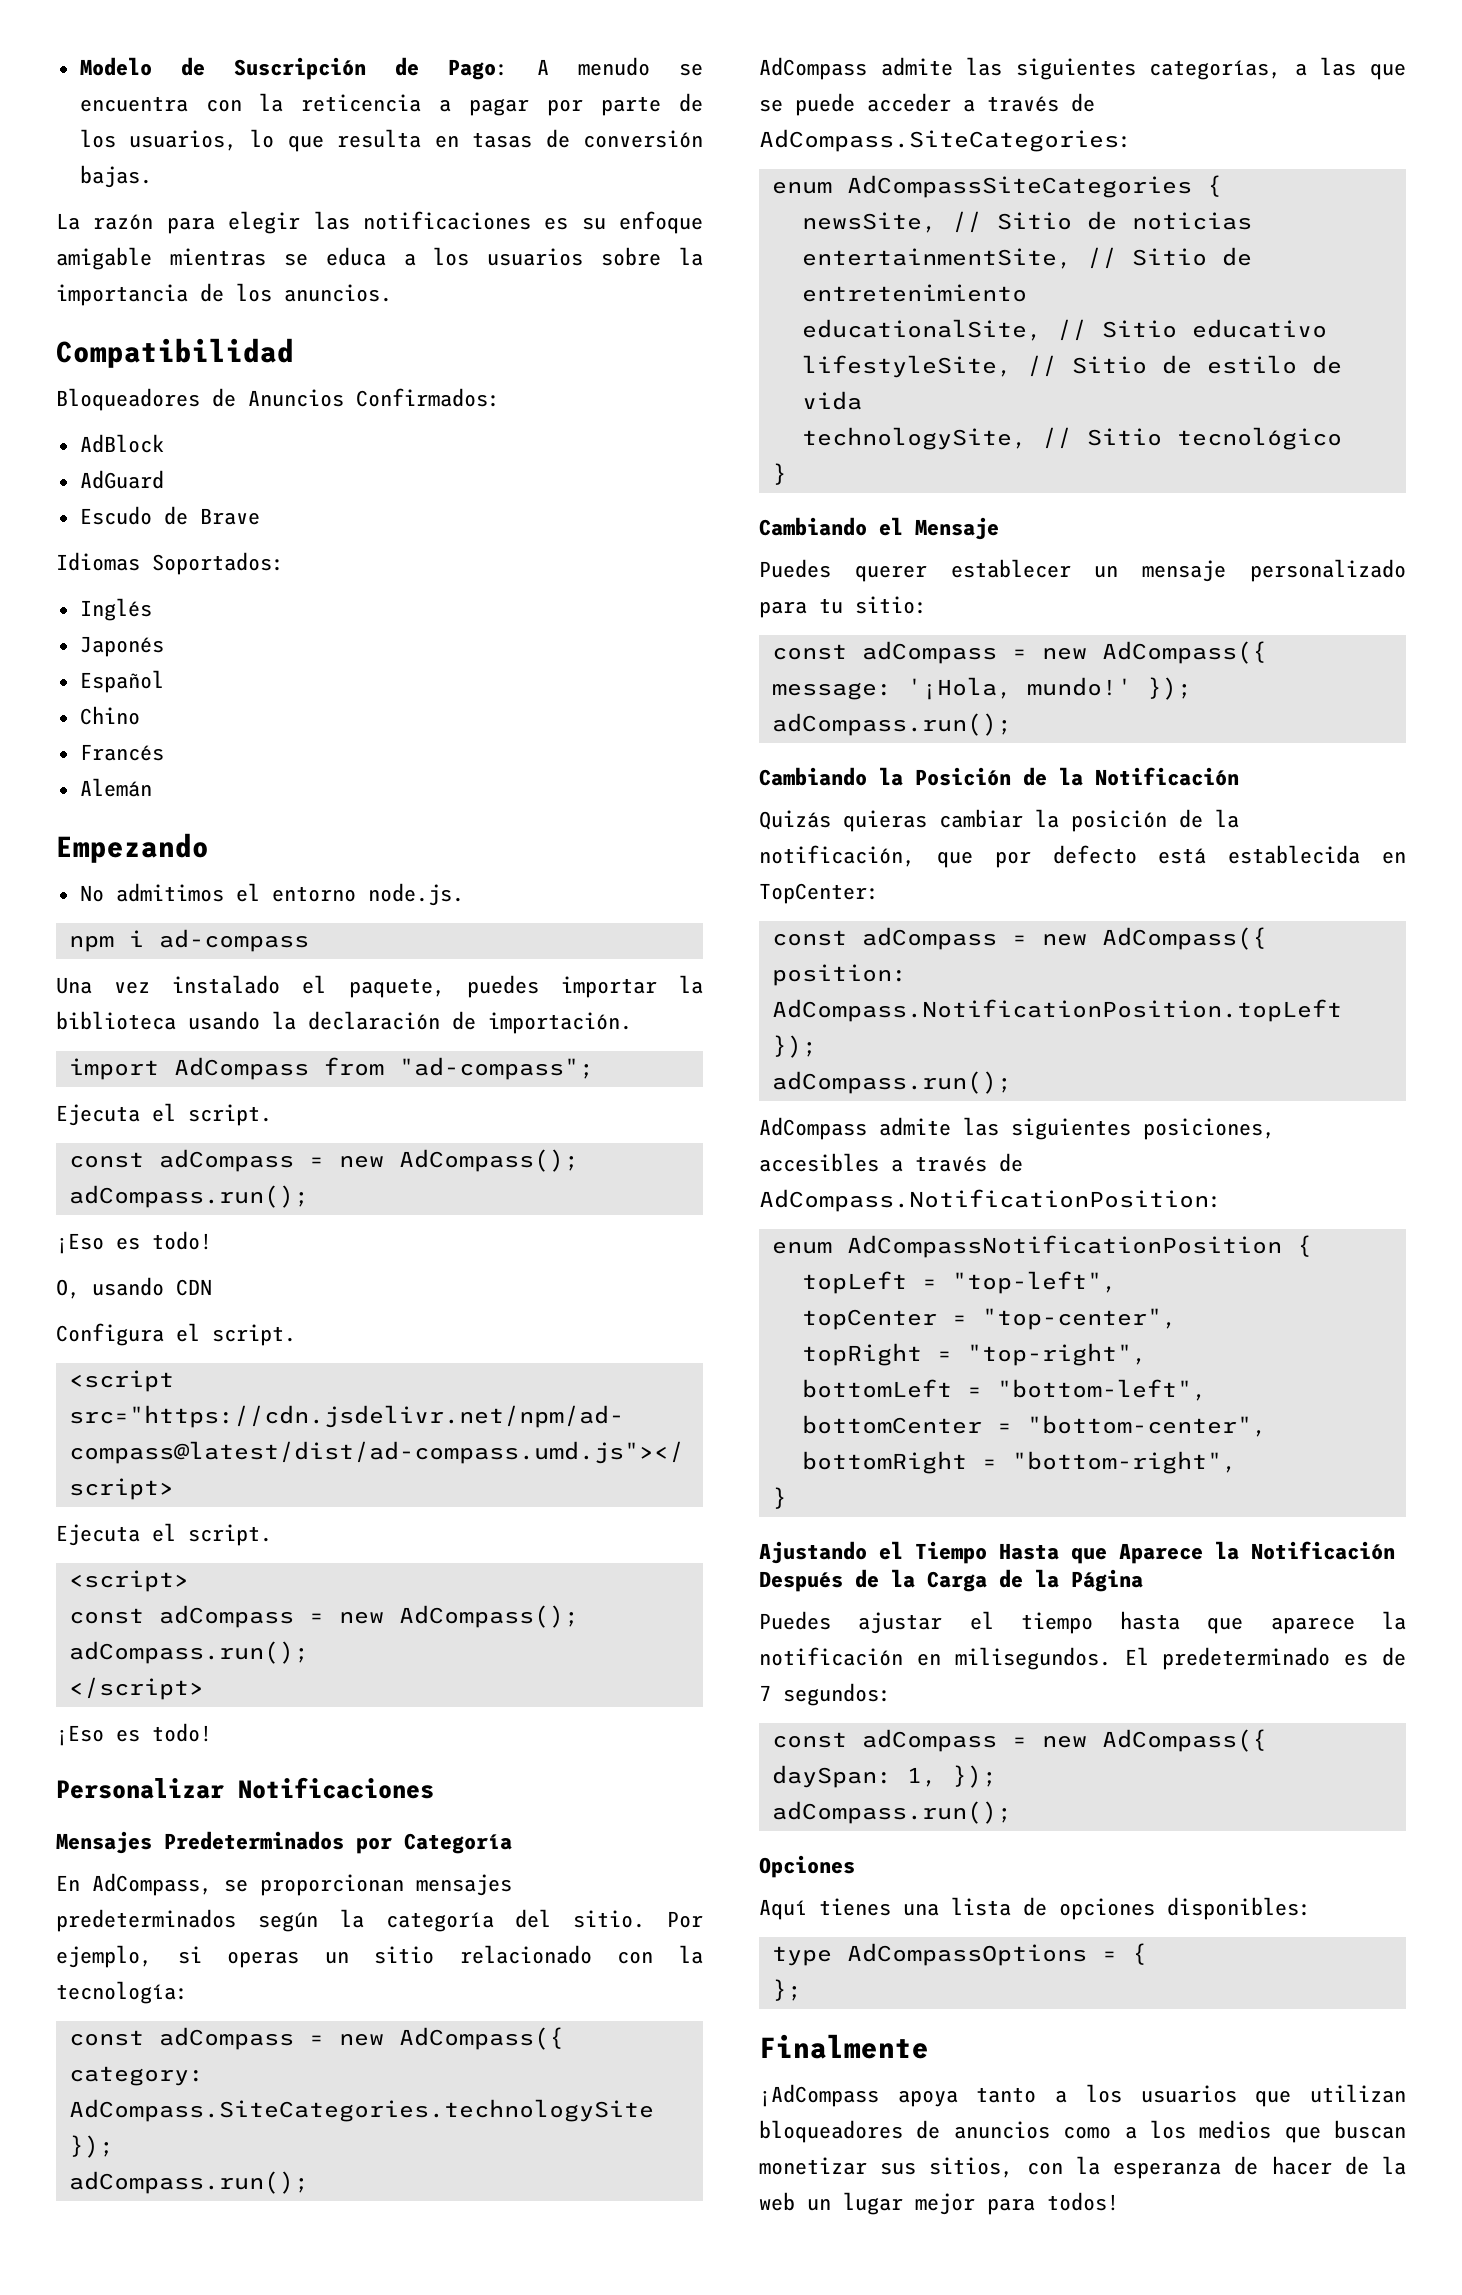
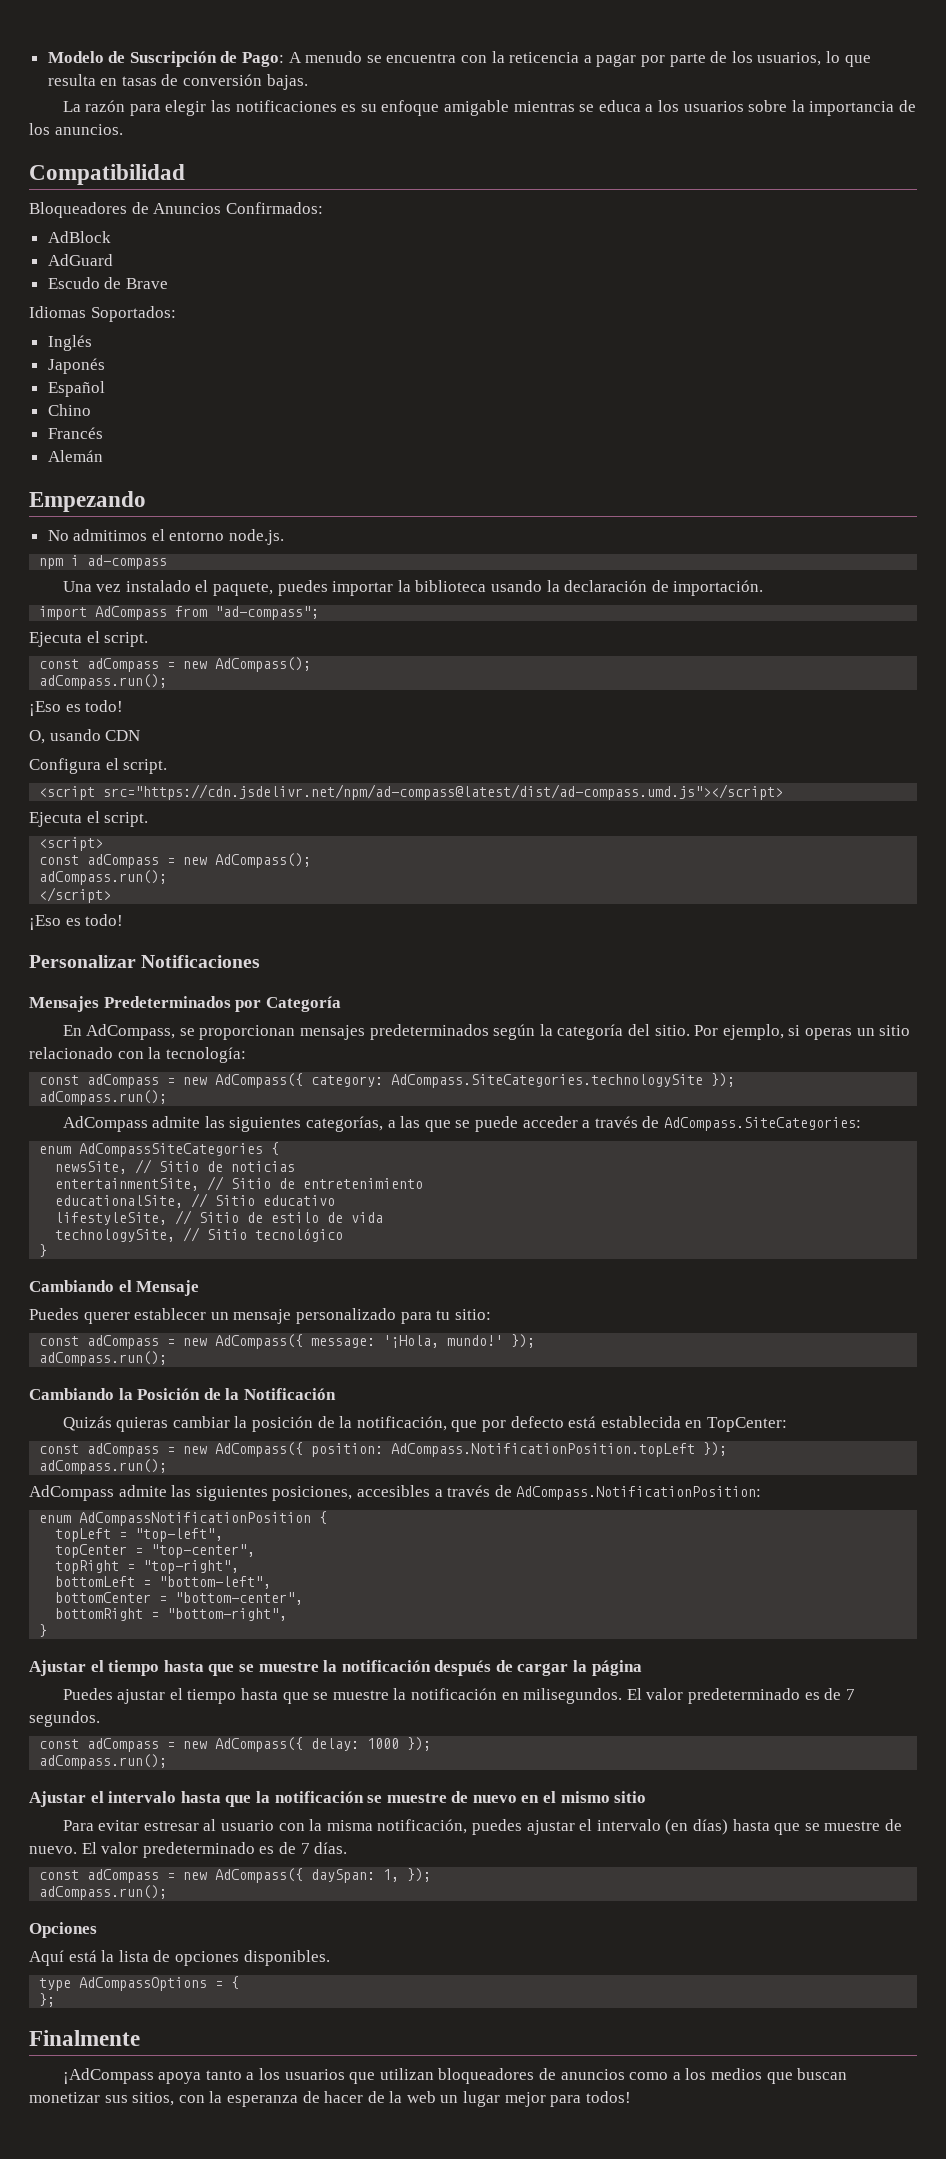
[759,1541,1395,1564] [759,1569,1143,1592] Ajustando el Tiempo Hasta que Aparece la Notificación Después de la Carga de la Página -> [29,1660,642,1676] Ajustar el tiempo hasta que se muestre la notificación después de cargar la página
[1270,1617,1355,1634] aparece -> [313,1690,389,1700] se muestre
[1162,1647,1406,1670] [759,1683,891,1706] predeterminado es de 7 segundos: -> [646,1688,855,1704] [29,1711,100,1727] [39,1737,432,1752] [39,1754,168,1769] [29,1791,647,1807] [62,1819,902,1835] [29,1842,348,1858] valor predeterminado es de 7 segundos. // const adCompass = new AdCompass({ delay: 1000 }); // adCompass.run(); // Ajustar el intervalo hasta que la notificación se muestre de nuevo en el mismo sitio // Para evitar estresar al usuario con la misma notificación, puedes ajustar el intervalo (en días) hasta que se muestre de nuevo. El valor predeterminado es de 7 días.
[819,1898,939,1916] tienes una -> [68,1950,115,1962] está la
[1167,1897,1311,1920] disponibles: -> [243,1950,330,1966] disponibles.

